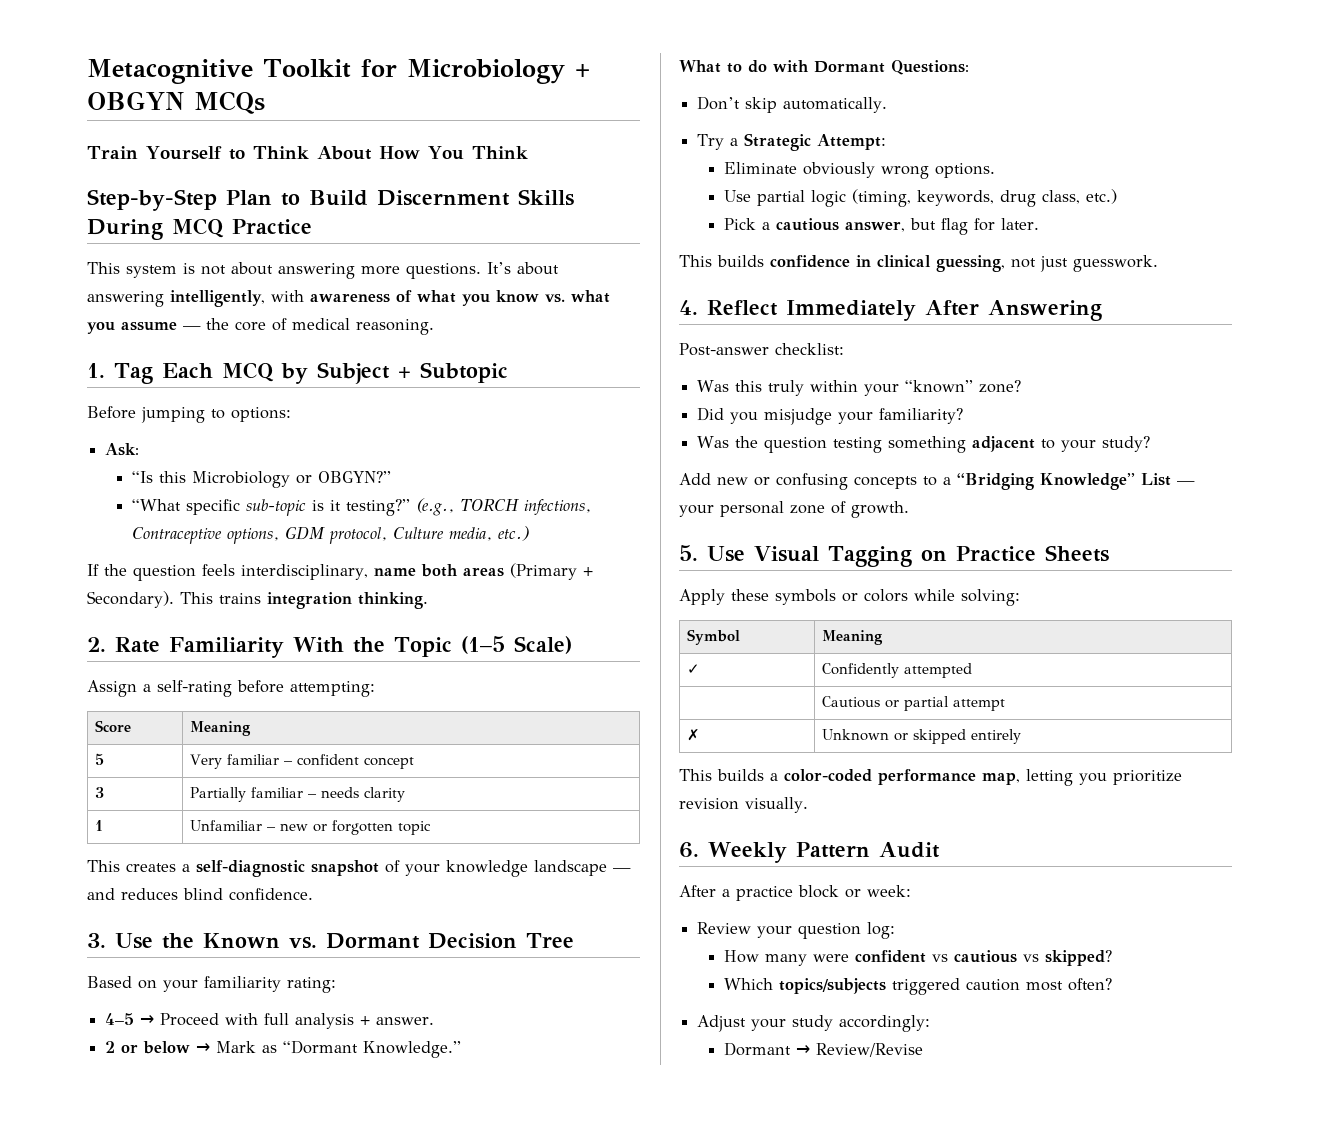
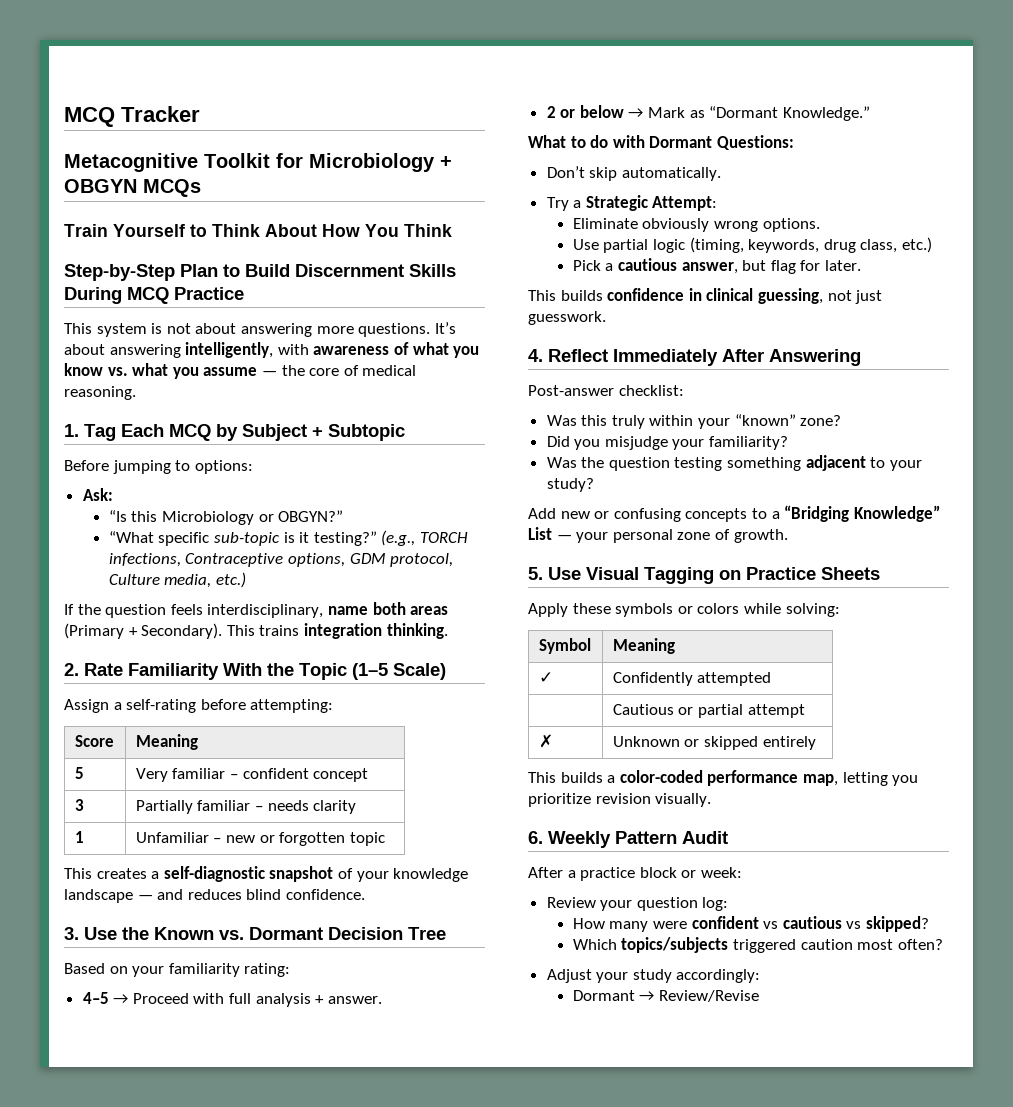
(87, 71) none -> [64,106,200,127] MCQ Tracker //

